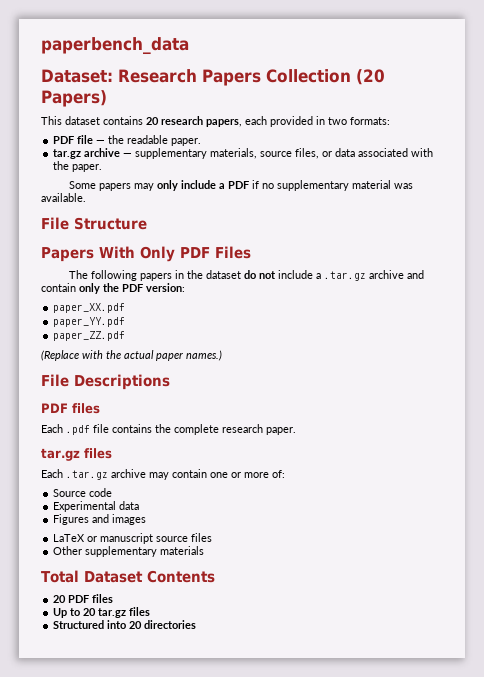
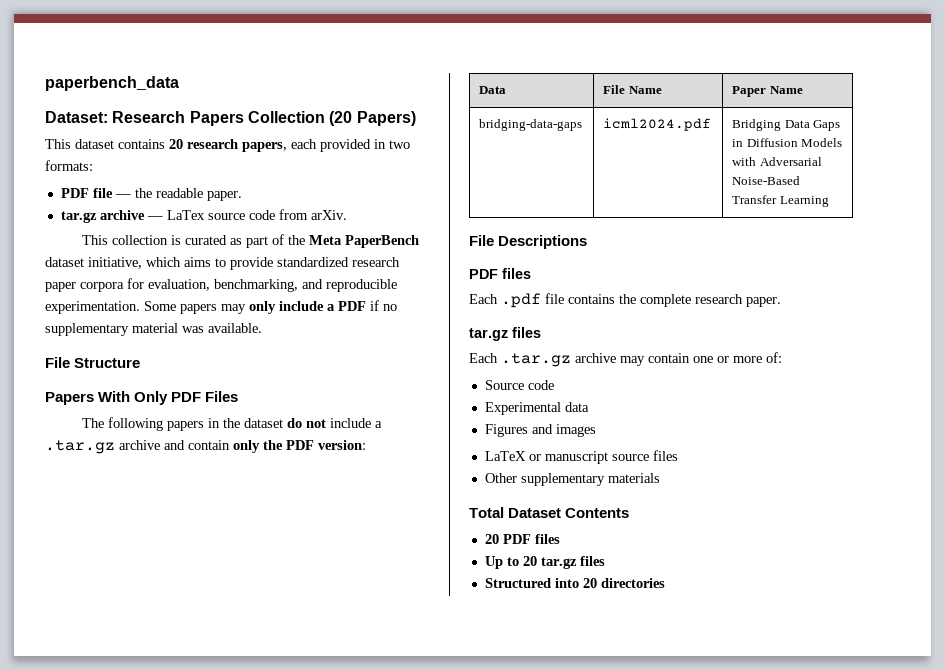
[135,148,434,159] [53,161,103,172] supplementary materials, source files, or data associated with the paper. // -> [166,209,347,220] [81,234,419,248] [45,257,400,270] [45,278,397,292] [45,301,140,314] LaTex source code from arXiv. // This collection is curated as part of the Meta PaperBench dataset initiative, which aims to provide standardized research paper corpora for evaluation, benchmarking, and reproducible experimentation.
[53,303,126,313] [53,317,126,327] [53,331,126,341] [41,350,222,361] // paper_XX.pdf // paper_YY.pdf // paper_ZZ.pdf // (Replace with the actual paper names.) -> [479,86,507,94] [603,85,662,94] [732,86,803,97] [479,119,583,131] [603,118,712,131] [732,119,841,131] [732,138,843,147] [732,157,822,166] [732,176,801,185] [732,195,829,207] // Data | File Name | Paper Name // bridging-data-gaps | icml2024.pdf | Bridging Data Gaps in Diffusion Models with Adversarial Noise-Based Transfer Learning

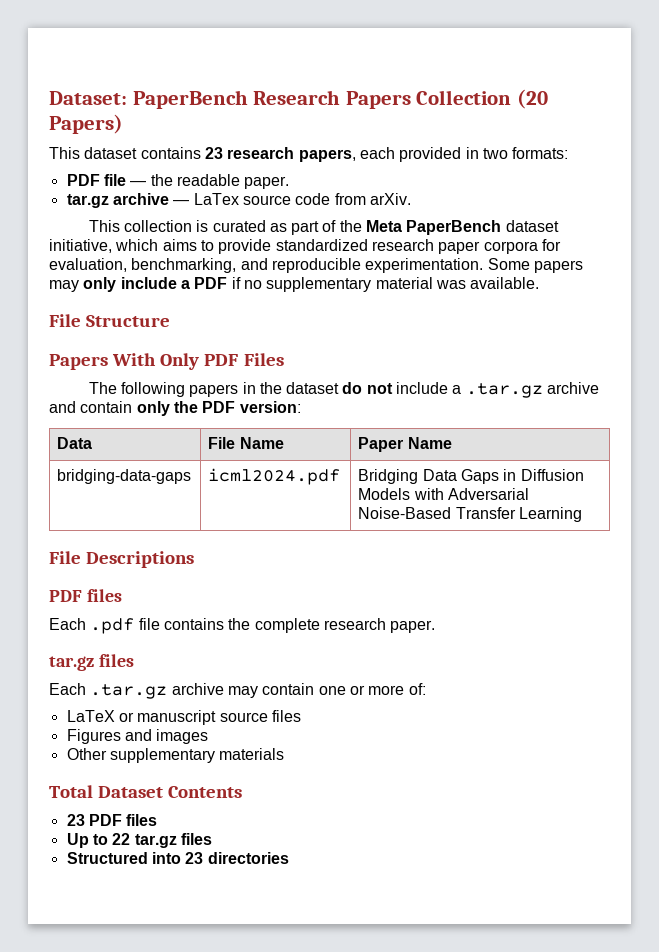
[45,76,179,91] [45,111,108,123] paperbench_data // Dataset: -> [49,90,248,109] Dataset: PaperBench
[169,139,183,149] 20 -> [204,147,223,159] 23
[484,380,554,390] [484,402,589,415] [484,424,596,437] // Source code // Experimental data // Figures and images -> (426, 689) none
(678, 455) none -> [66,729,209,744] // Figures and images
[484,534,499,544] 20 -> [66,814,85,826] 23
[522,556,537,566] 20 -> [112,833,131,845] 22
[582,578,597,588] 20 -> [185,852,204,864] 23

